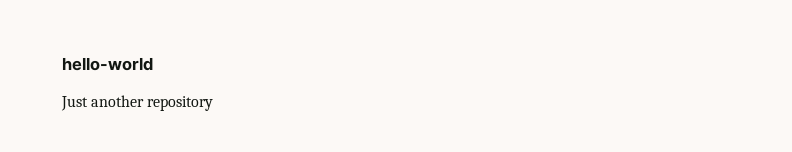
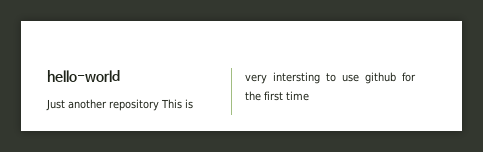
(214, 103) none -> [161,99,193,109] [245,72,416,84] [245,91,309,101] This is very intersting to use github for the first time

